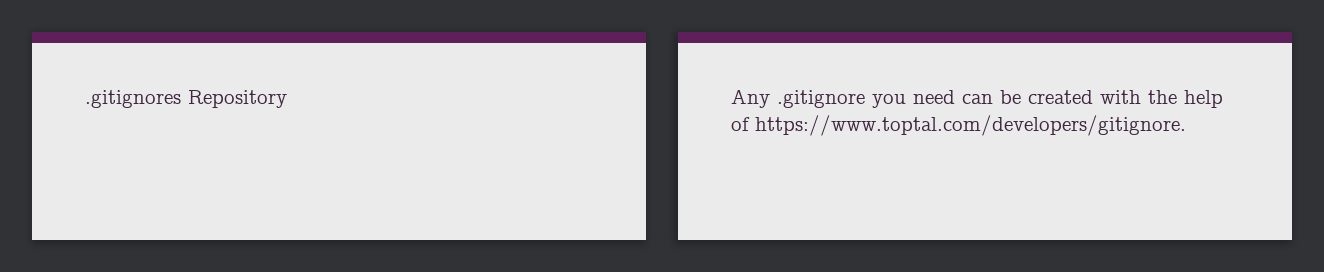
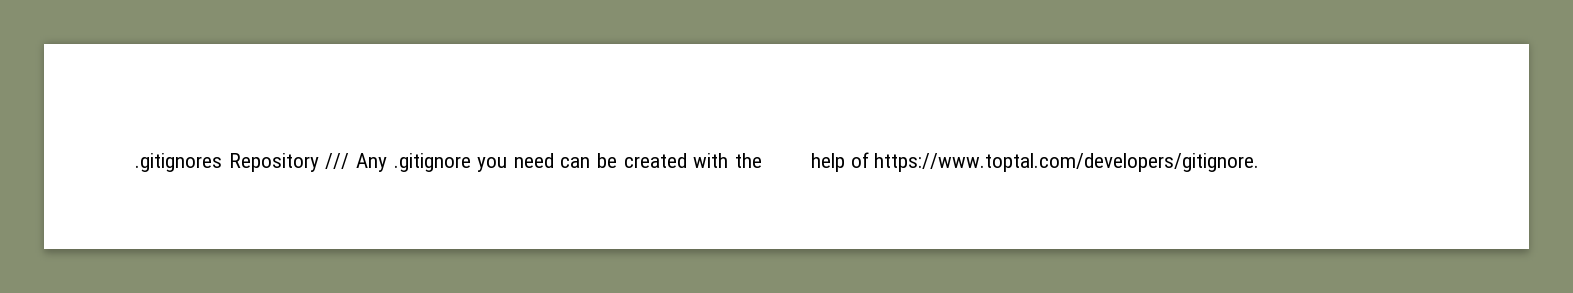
(287, 99) // -> [325,153,350,169] ///

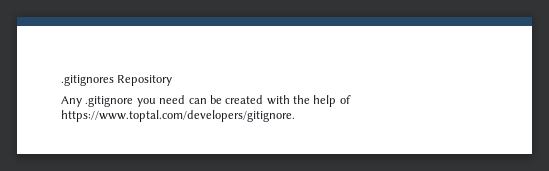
[325,153,350,169] /// -> (173, 80) //

